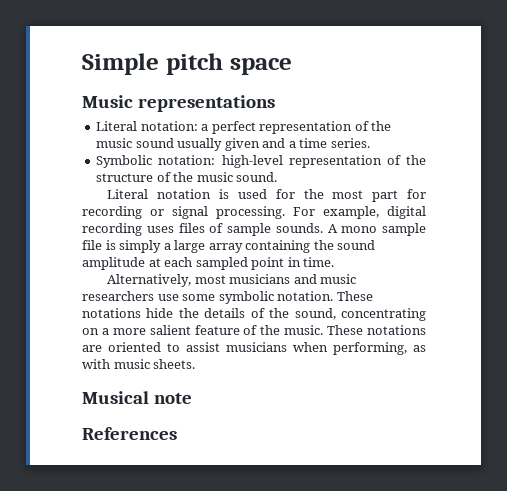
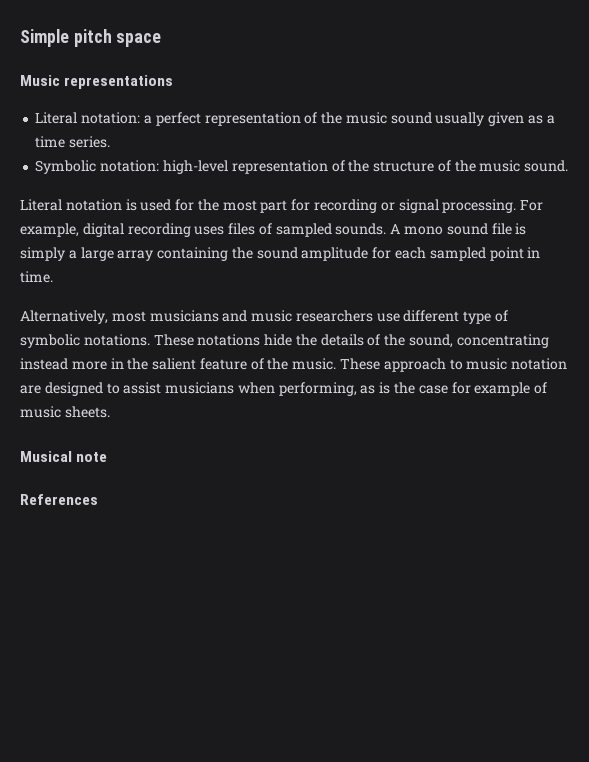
[262,138,286,148] and -> [527,115,543,124] as
[227,223,271,236] sample -> [275,223,332,237] sampled
[382,223,426,236] sample -> [446,223,488,235] sound
[148,258,161,267] at -> [372,247,392,259] for
[182,291,334,304] some symbolic notation. -> [403,310,509,324] [20,334,150,348] different type of symbolic notations.
[82,328,146,335] on a more -> [20,358,149,370] instead more in the
[367,325,426,335] [82,342,161,352] notations are oriented -> [383,358,568,372] [20,382,103,396] approach to music notation are designed
[82,359,110,369] with -> [379,382,548,396] is the case for example of

